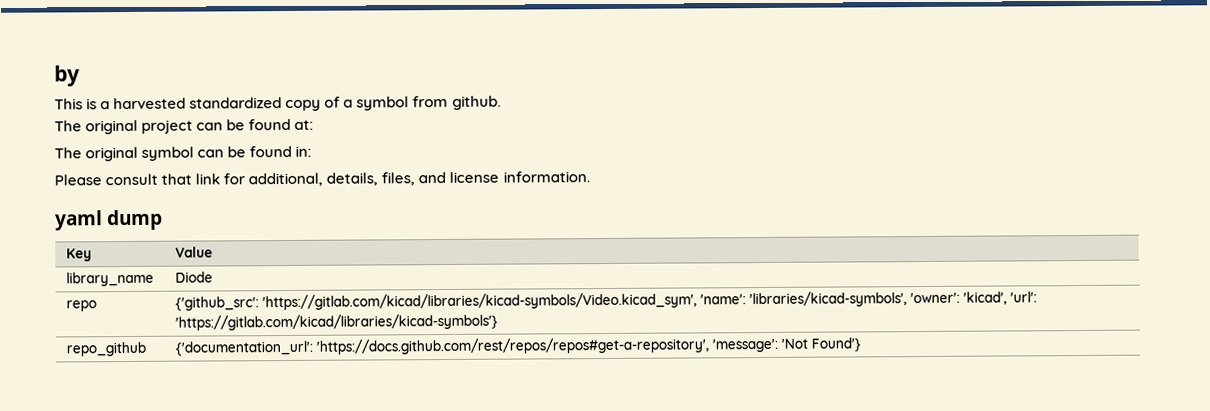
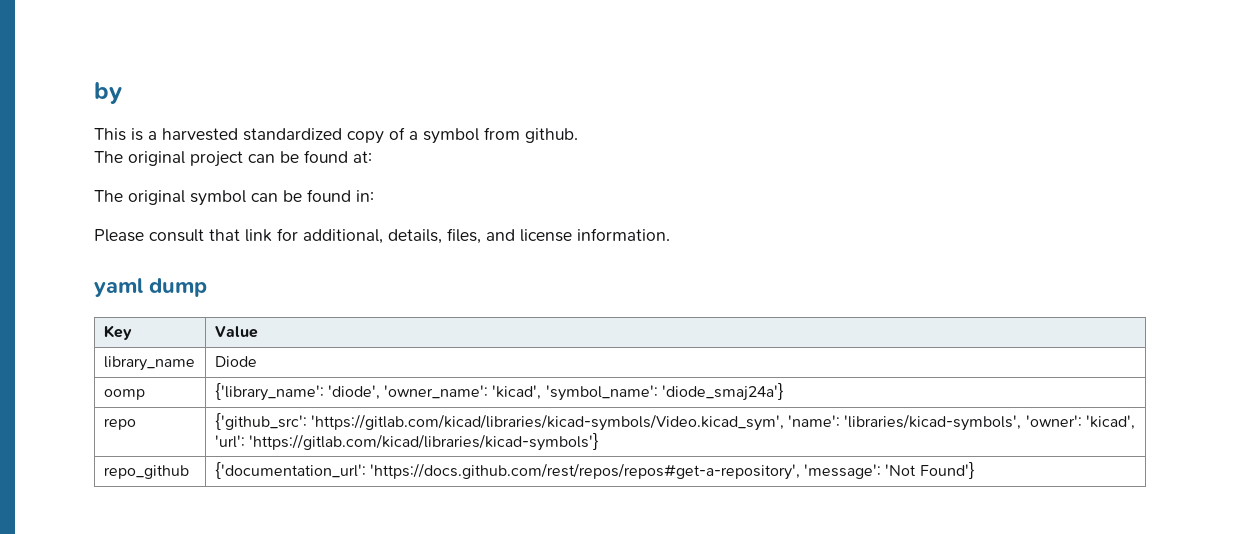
(213, 277) none -> [103,389,145,400] [214,383,785,401] // oomp | {'library_name': 'diode', 'owner_name': 'kicad', 'symbol_name': 'diode_smaj24a'}

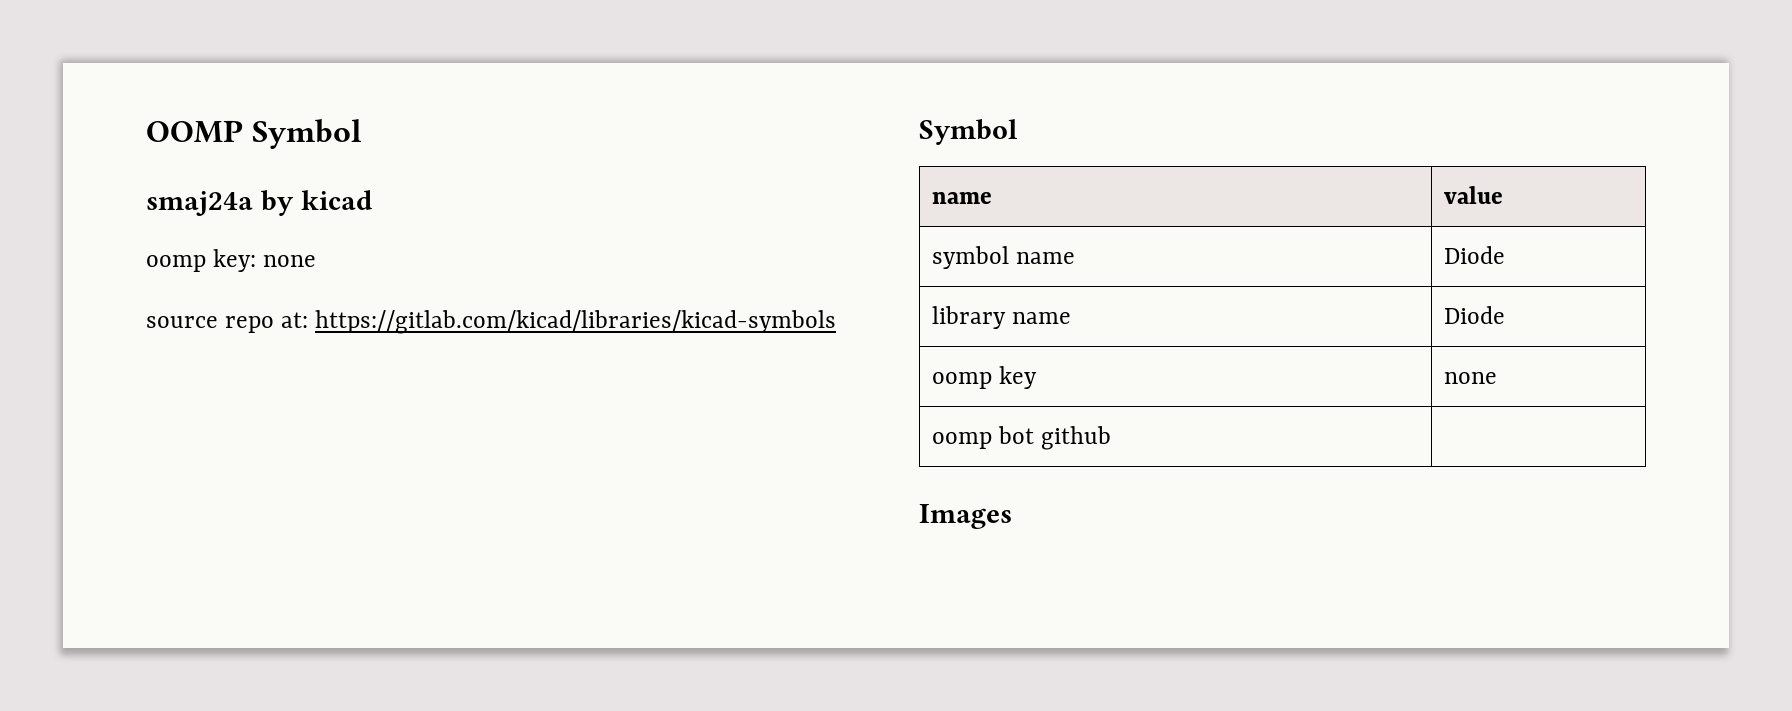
[94,82,122,104] [94,127,578,144] [94,150,372,167] [94,189,374,206] [94,228,670,244] [94,278,207,297] [103,325,132,340] [214,326,258,338] [103,356,195,371] [214,356,257,367] [103,389,145,400] [214,383,785,401] [103,418,136,430] [214,413,1136,431] [214,433,599,451] [103,465,189,479] [214,462,975,480] by // This is a harvested standardized copy of a symbol from github. // The original project can be found at: // The original symbol can be found in: // Please consult that link for additional, details, files, and license information. // yaml dump // Key | Value // library_name | Diode // oomp | {'library_name': 'diode', 'owner_name': 'kicad', 'symbol_name': 'diode_smaj24a'} // repo | {'github_src': 'https://gitlab.com/kicad/libraries/kicad-symbols/Video.kicad_sym', 'name': 'libraries/kicad-symbols', 'owner': 'kicad', 'url': 'https://gitlab.com/kicad/libraries/kicad-symbols'} // repo_github | {'documentation_url': 'https://docs.github.com/rest/repos/repos#get-a-repository', 'message': 'Not Found'} -> [146,119,362,149] [146,190,372,216] [146,249,317,272] [146,310,837,334] [919,119,1018,145] [931,192,992,204] [1443,186,1503,204] [931,246,1075,269] [1443,246,1505,264] [931,306,1071,329] [1443,306,1505,324] [931,366,1037,389] [1443,372,1497,384] [931,426,1111,450] [919,504,1012,529] OOMP Symbol // smaj24a by kicad // oomp key: none // source repo at: https://gitlab.com/kicad/libraries/kicad-symbols // Symbol // name | value // symbol name | Diode // library name | Diode // oomp key | none // oomp bot github | // Images

